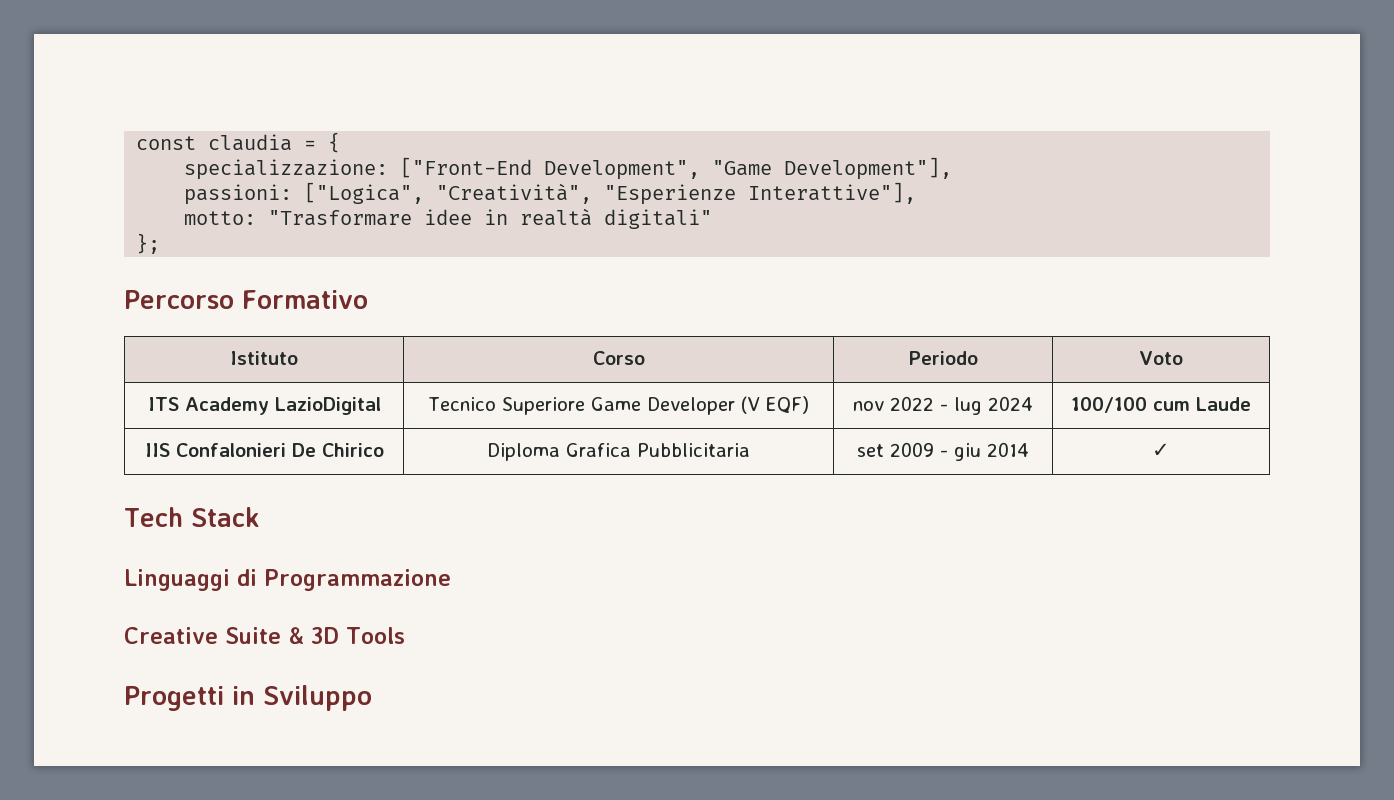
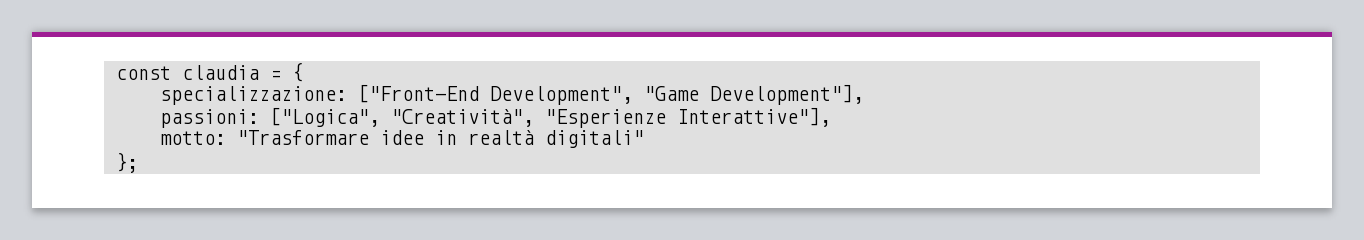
[124,290,368,309] [230,351,298,365] [592,351,645,365] [908,351,978,365] [1139,351,1184,365] [147,397,381,415] [428,396,809,415] [853,396,1033,415] [1071,397,1251,413] [144,443,384,457] [487,443,750,461] [857,442,1029,461] [1152,443,1170,457] [124,507,260,527] [124,569,451,591] [124,627,405,644] [124,685,372,711] // Percorso Formativo // Istituto | Corso | Periodo | Voto // ITS Academy LazioDigital | Tecnico Superiore Game Developer (V EQF) | nov 2022 - lug 2024 | 100/100 cum Laude // IIS Confalonieri De Chirico | Diploma Grafica Pubblicitaria | set 2009 - giu 2014 | ✓ // Tech Stack // Linguaggi di Programmazione // Creative Suite & 3D Tools // Progetti in Sviluppo -> (139, 162) none

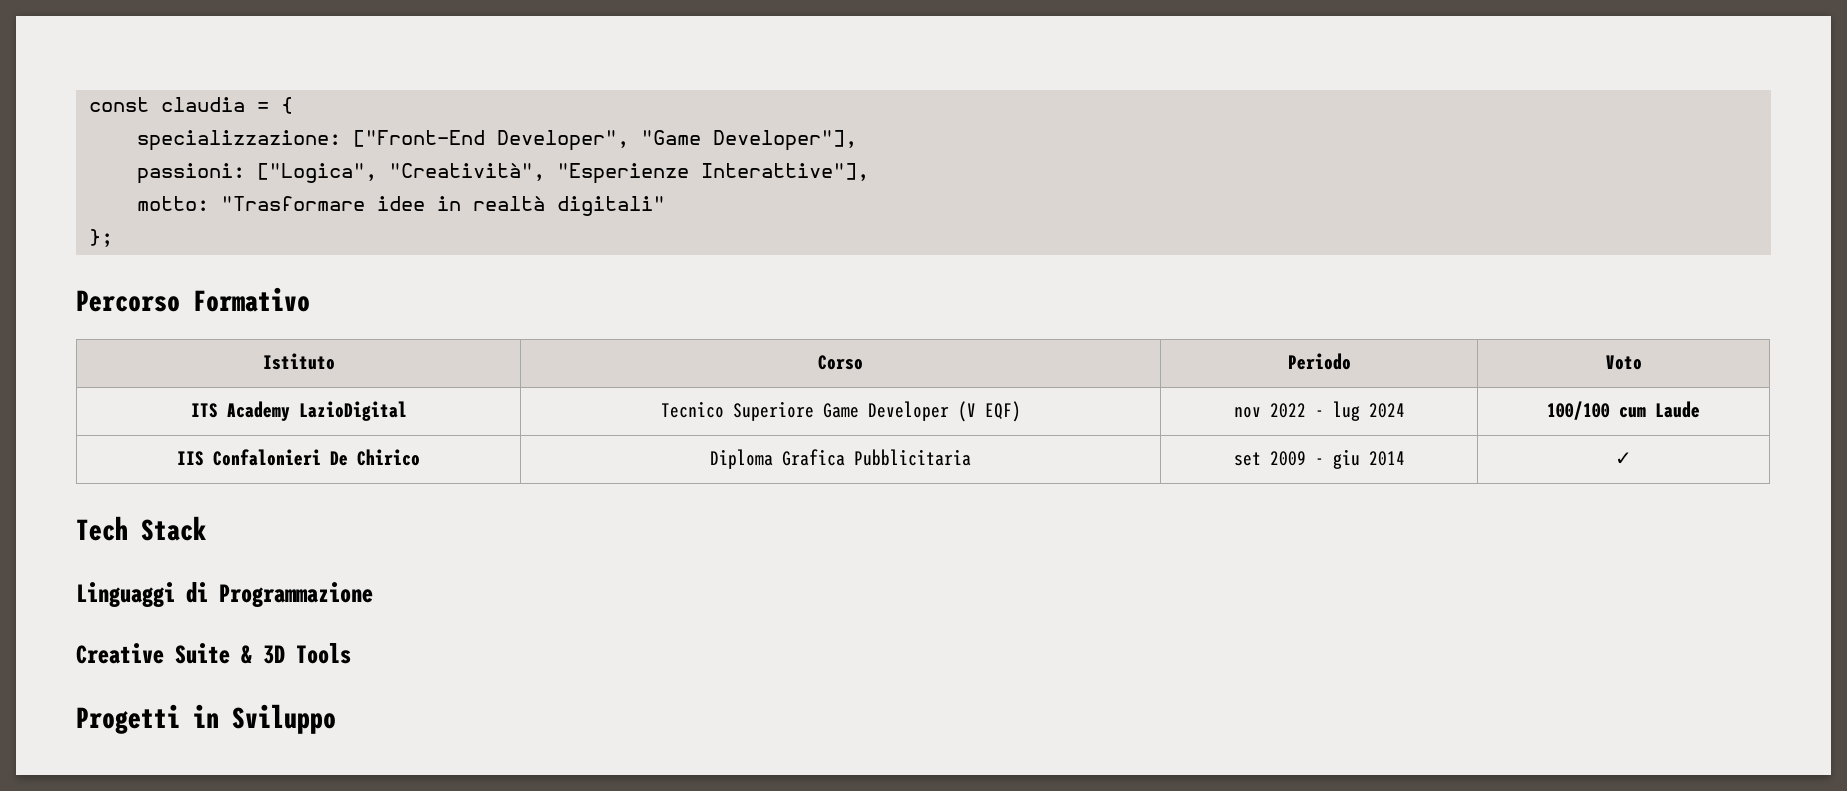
[490,84,865,105] Development", "Game Development"], -> [496,130,857,151] Developer", "Game Developer"],
(139, 162) none -> [76,287,310,312] [262,353,335,370] [818,355,863,370] [1287,353,1351,370] [1605,355,1642,370] [190,401,407,421] [660,401,1021,422] [1233,401,1405,421] [1547,401,1700,420] [177,449,420,466] [710,449,971,469] [1233,449,1405,469] [1615,452,1632,465] [76,516,206,541] [76,582,373,607] [76,643,351,664] [76,704,336,734] // Percorso Formativo // Istituto | Corso | Periodo | Voto // ITS Academy LazioDigital | Tecnico Superiore Game Developer (V EQF) | nov 2022 - lug 2024 | 100/100 cum Laude // IIS Confalonieri De Chirico | Diploma Grafica Pubblicitaria | set 2009 - giu 2014 | ✓ // Tech Stack // Linguaggi di Programmazione // Creative Suite & 3D Tools // Progetti in Sviluppo

